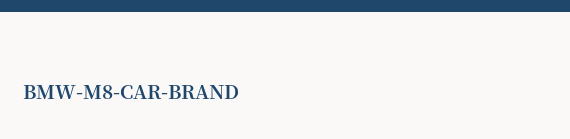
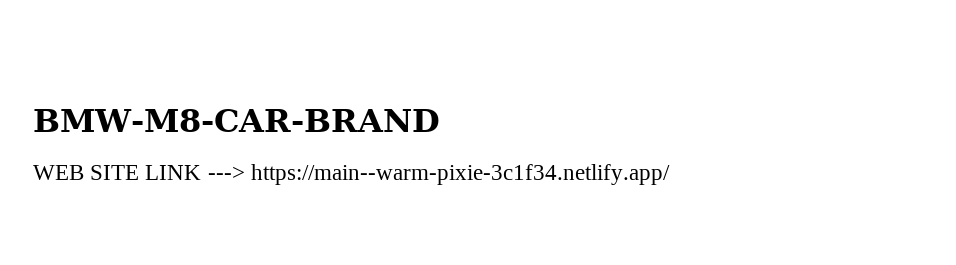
(239, 92) none -> [33,164,670,185] // WEB SITE LINK ---> https://main--warm-pixie-3c1f34.netlify.app/

